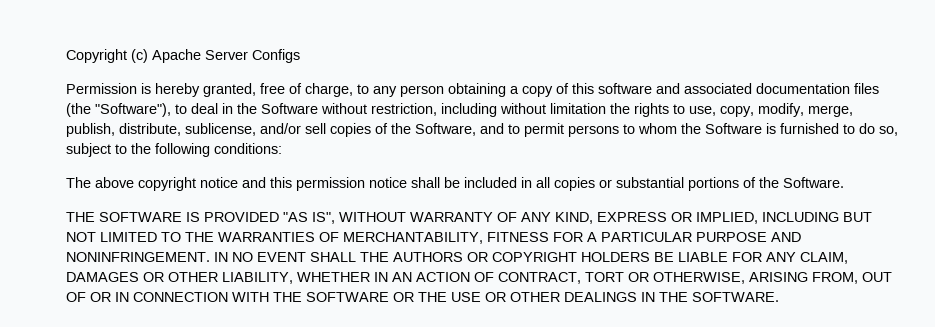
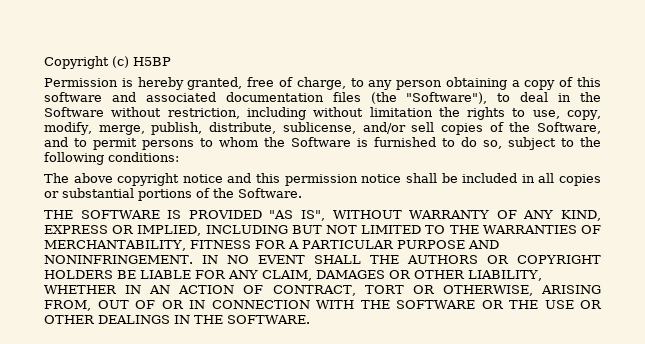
[152,49,300,63] Apache Server Configs -> [133,57,171,66] H5BP

